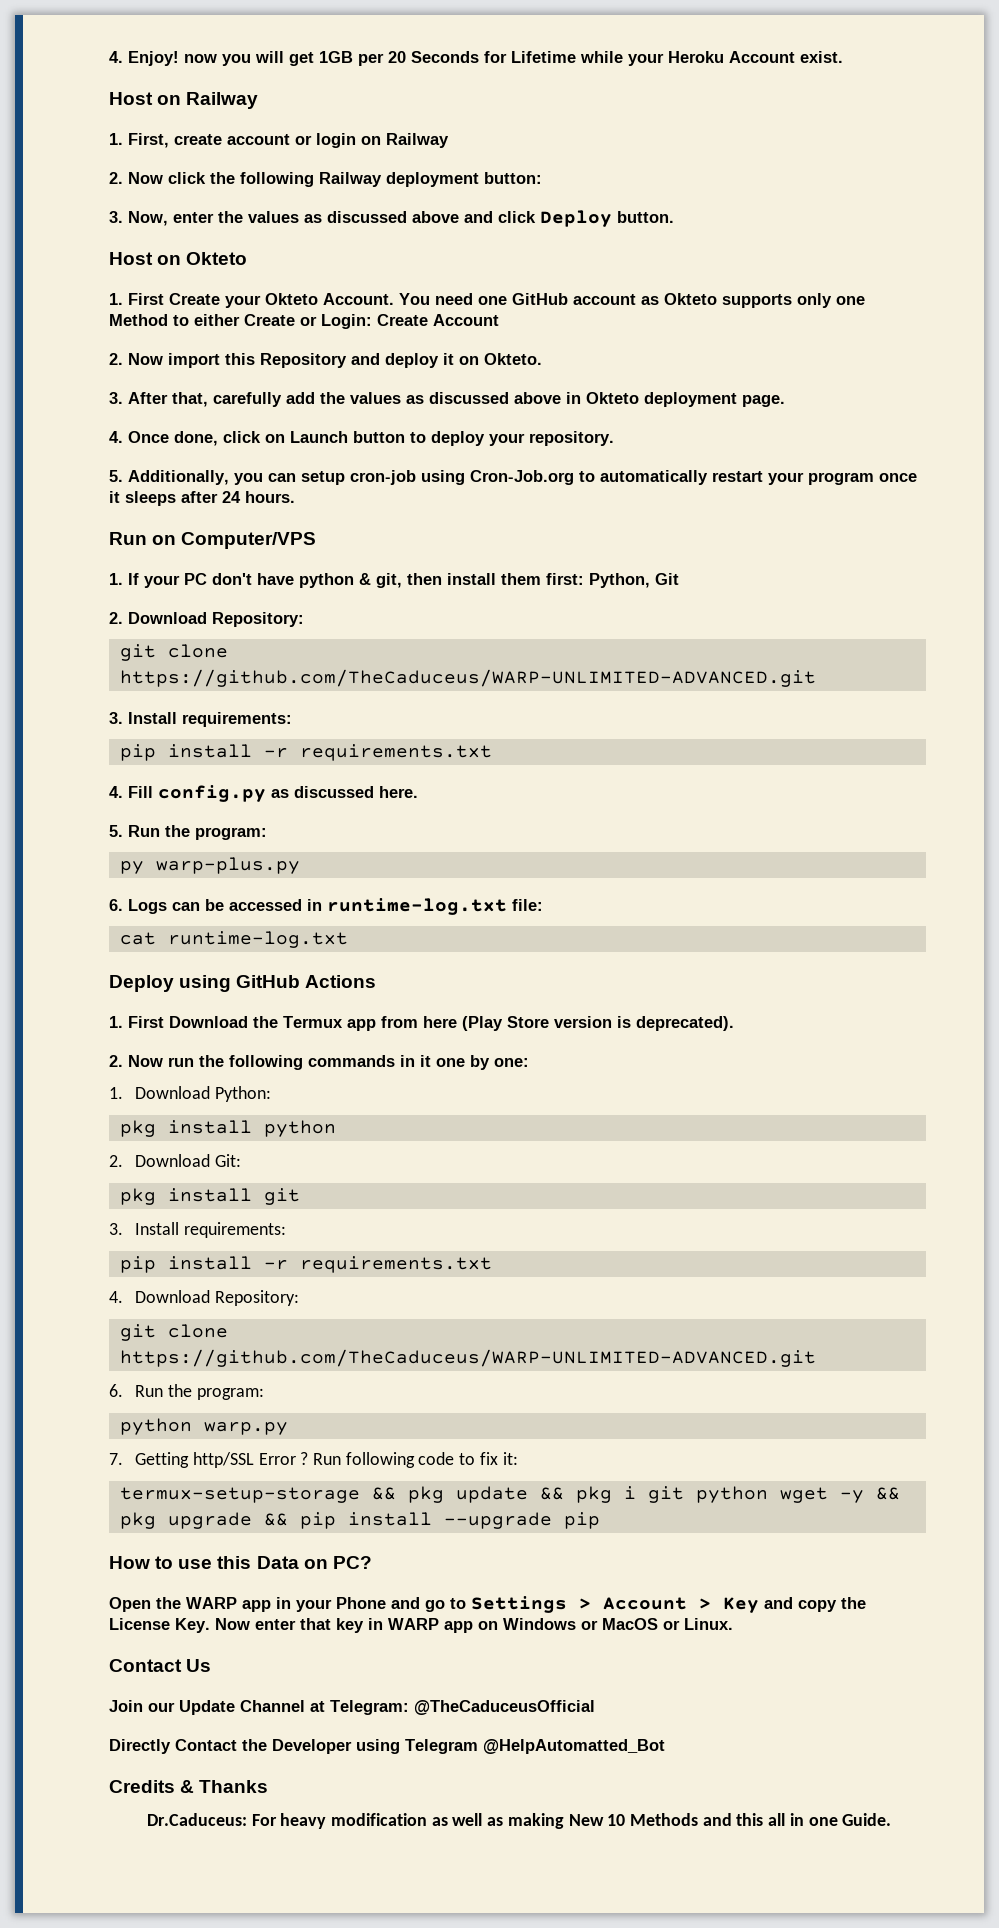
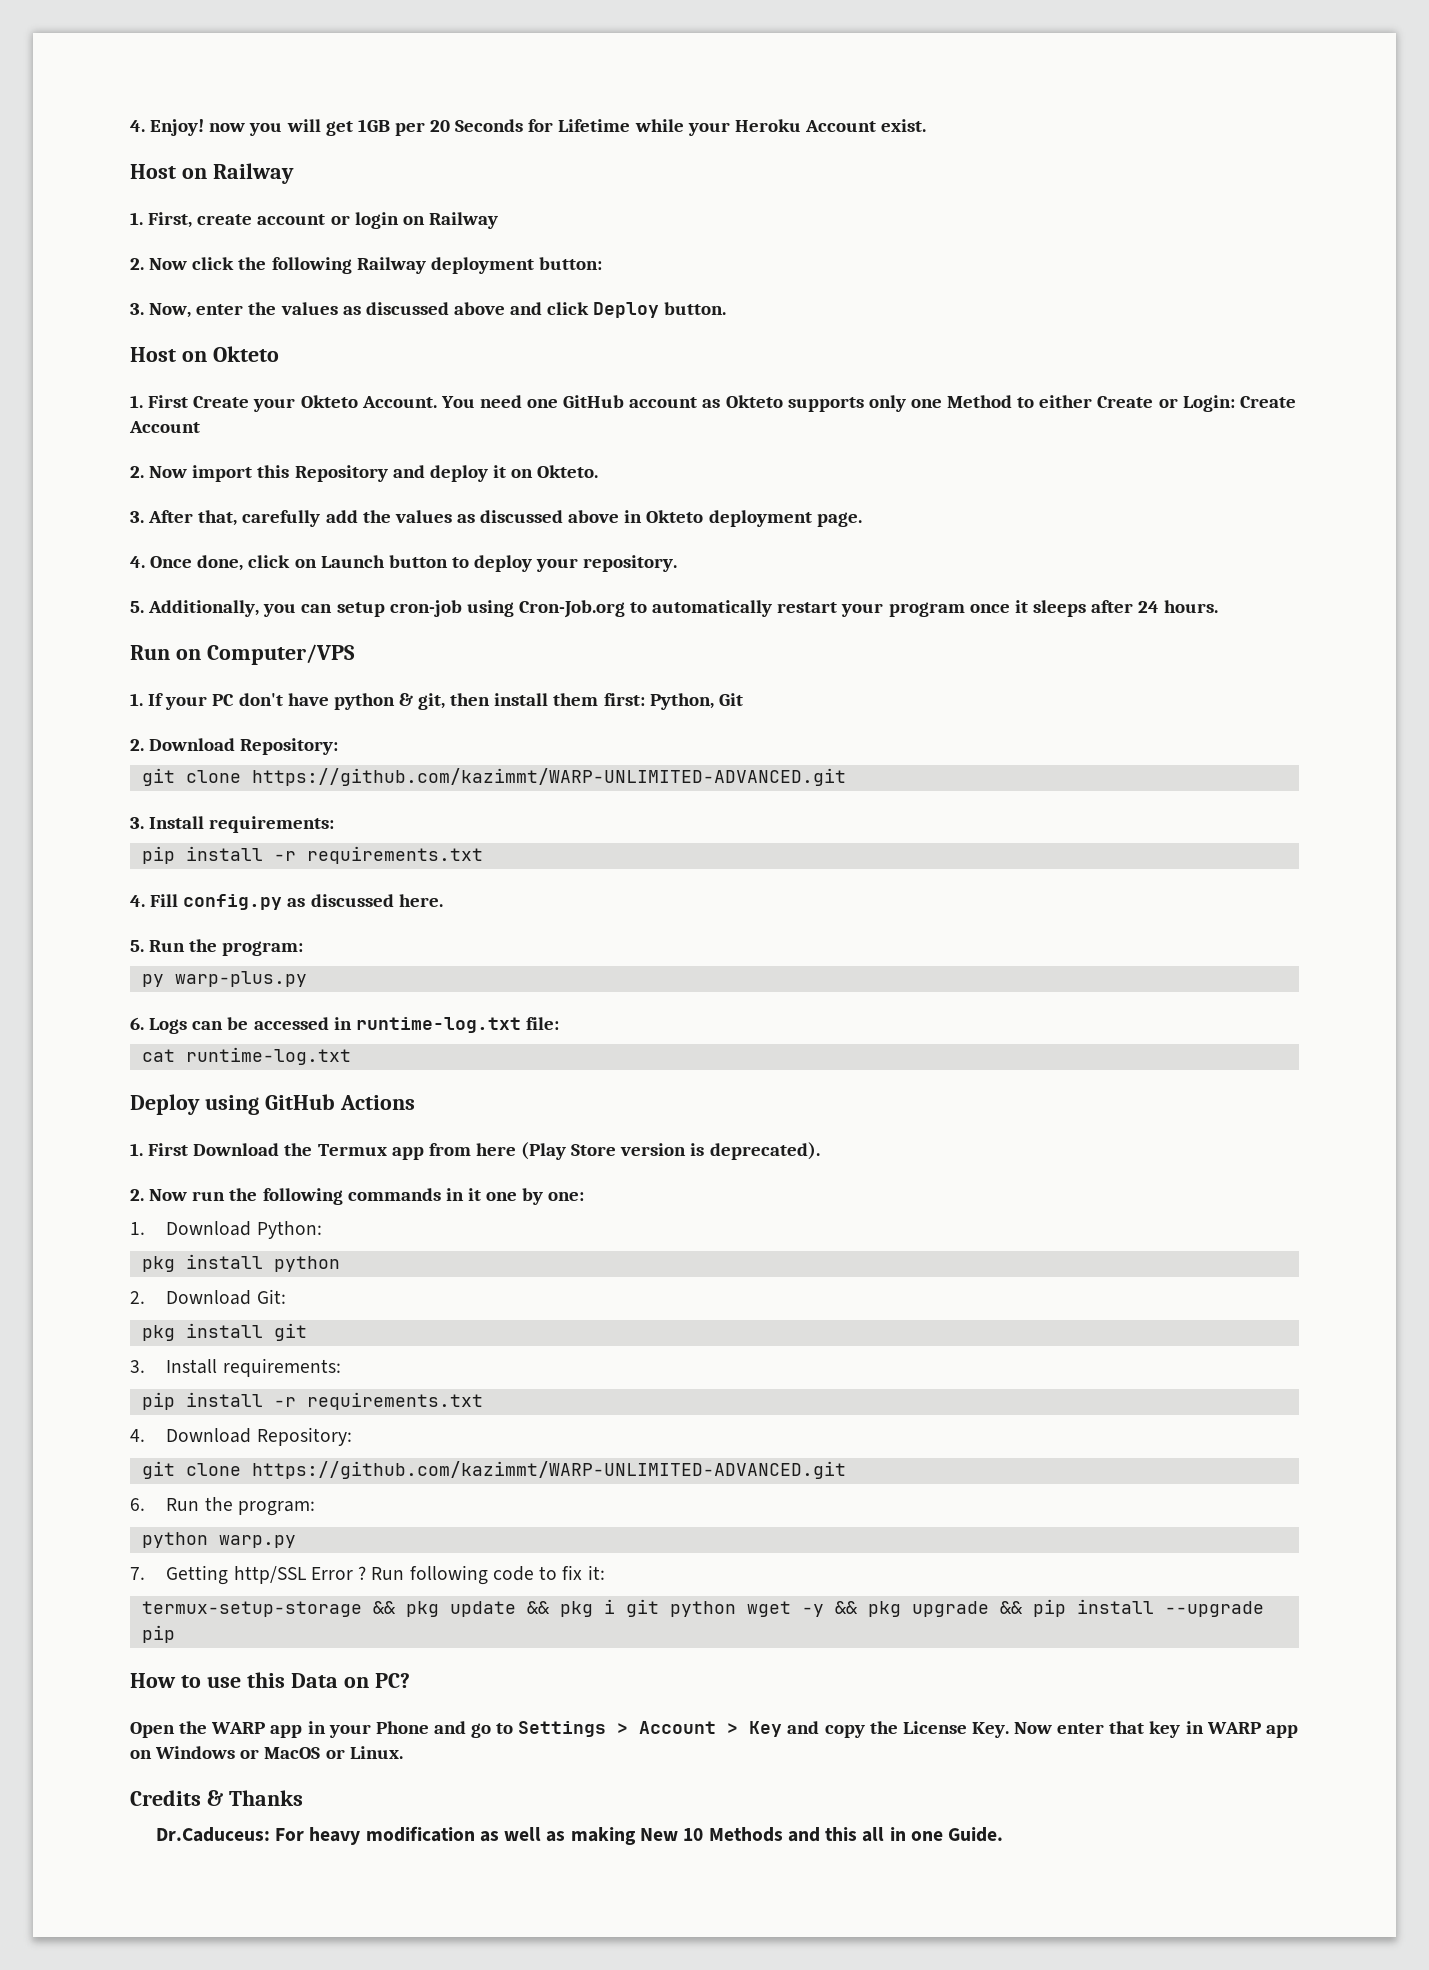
[119,669,816,687] https://github.com/TheCaduceus/WARP-UNLIMITED-ADVANCED.git -> [251,768,846,786] https://github.com/kazimmt/WARP-UNLIMITED-ADVANCED.git
[119,1349,816,1367] https://github.com/TheCaduceus/WARP-UNLIMITED-ADVANCED.git -> [251,1461,846,1479] https://github.com/kazimmt/WARP-UNLIMITED-ADVANCED.git
[109,1659,212,1672] [109,1700,595,1715] [109,1739,665,1754] // Contact Us // Join our Update Channel at Telegram: @TheCaduceusOfficial // Directly Contact the Developer using Telegram @HelpAutomatted_Bot -> (403, 1752) none

